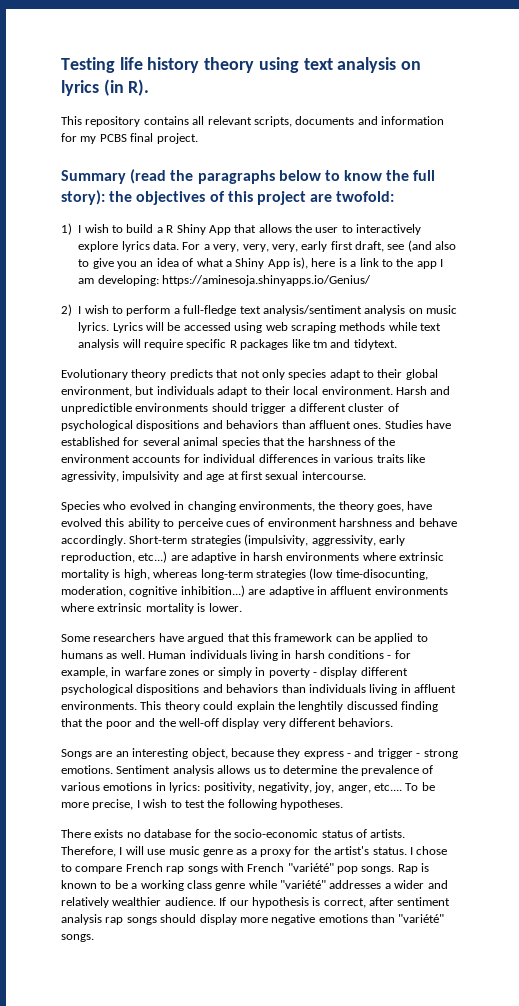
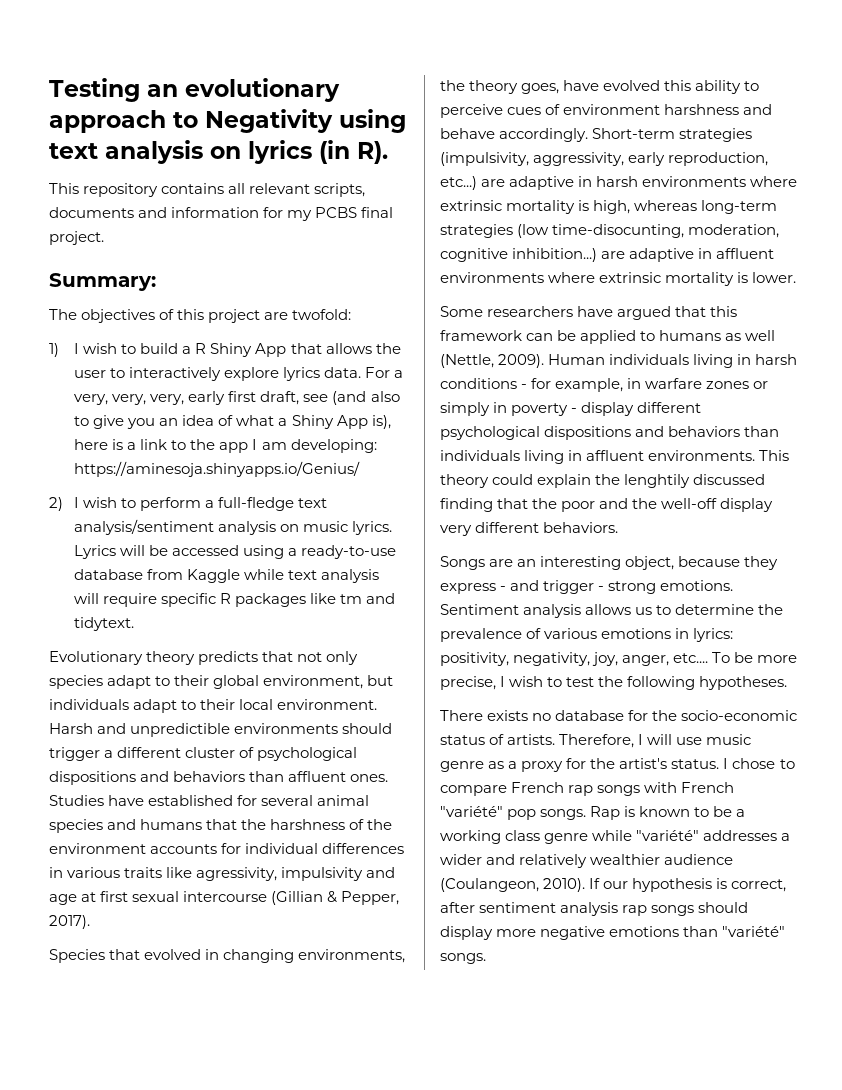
[119,57,255,73] life history theory -> [147,78,340,102] [49,109,333,133] an evolutionary approach to Negativity
[61,169,436,184] [61,190,133,205] Summary (read the paragraphs below to know the full story): the -> [49,273,156,291] [49,309,77,320] Summary: // The
[265,322,386,333] web scraping methods -> [288,545,397,559] [74,569,241,583] a ready-to-use database from Kaggle
(260, 442) none -> [107,819,203,830] and humans
[301,471,366,480] intercourse. -> [183,891,400,905] [49,915,90,929] intercourse (Gillian & Pepper, 2017).
[103,501,127,510] who -> [109,949,141,960] that
[120,650,145,659] well. -> [745,330,776,341] [440,354,545,368] well (Nettle, 2009).
[164,897,216,906] audience. -> [664,854,734,865] [440,878,586,892] audience (Coulangeon, 2010).

